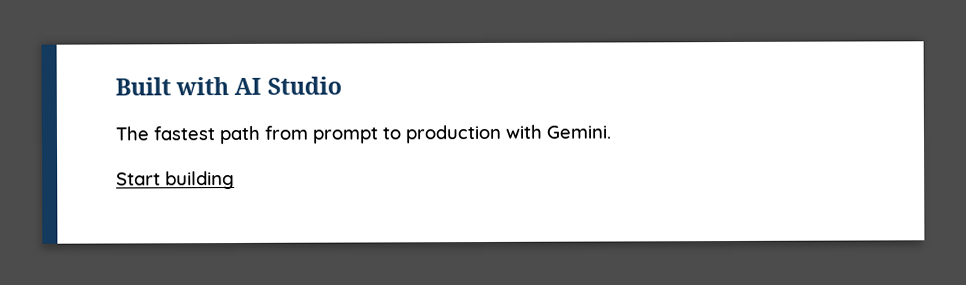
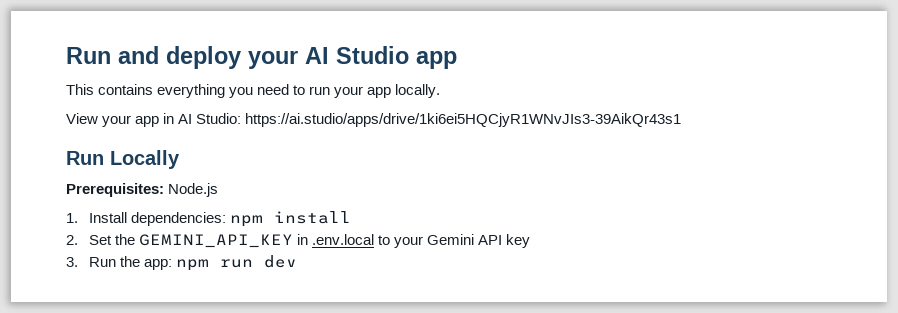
[115,76,342,96] [115,124,611,145] [116,170,235,190] Built with AI Studio // The fastest path from prompt to production with Gemini. // Start building -> [66,46,457,69] [66,84,441,98] [66,113,682,127] [66,150,180,169] [66,183,219,197] [66,211,351,227] [66,234,530,248] [66,255,297,271] Run and deploy your AI Studio app // This contains everything you need to run your app locally. // View your app in AI Studio: https://ai.studio/apps/drive/1ki6ei5HQCjyR1WNvJIs3-39AikQr43s1 // Run Locally // Prerequisites: Node.js // 1. Install dependencies: npm install // 2. Set the GEMINI_API_KEY in .env.local to your Gemini API key // 3. Run the app: npm run dev

